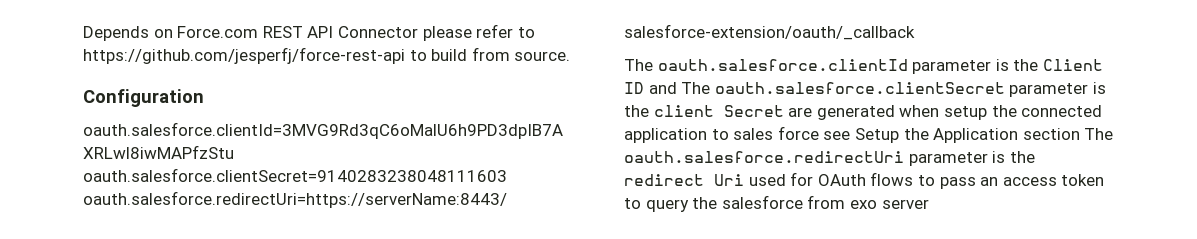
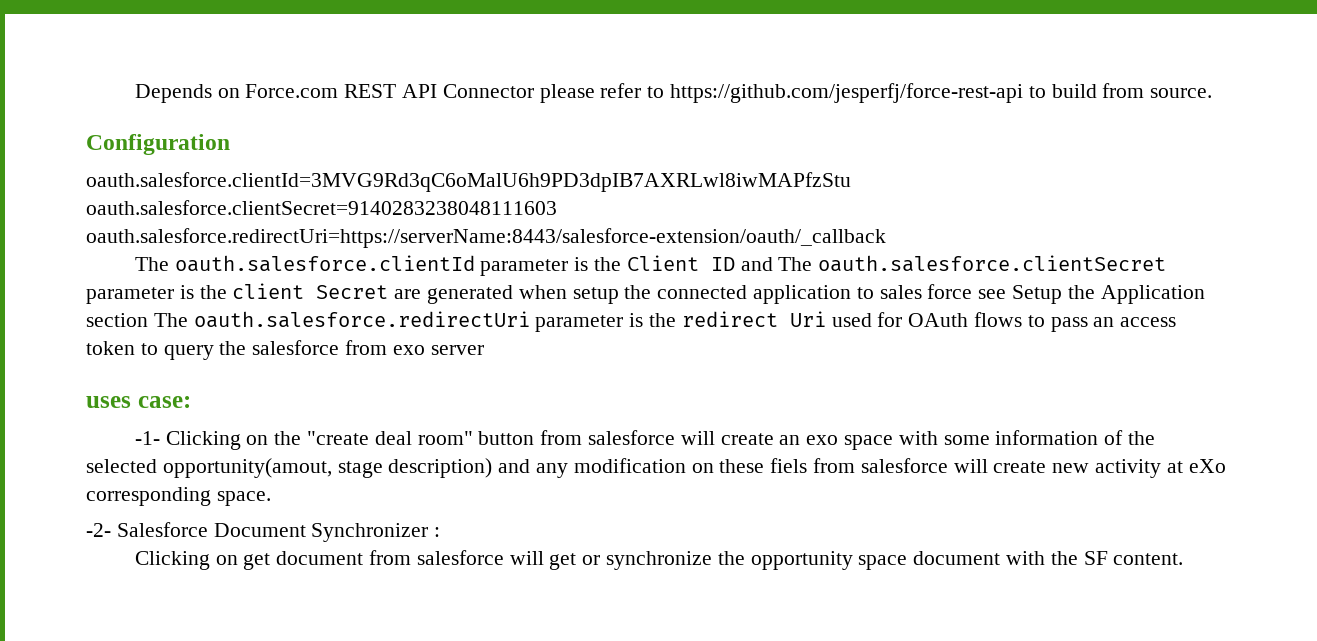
(929, 204) none -> [86,396,191,408] [134,430,1156,450] [86,458,1226,478] [86,487,271,506] [86,522,441,542] [134,550,1184,570] // uses case: // -1- Clicking on the "create deal room" button from salesforce will create an exo space with some information of the selected opportunity(amout, stage description) and any modification on these fiels from salesforce will create new activity at eXo corresponding space. // -2- Salesforce Document Synchronizer : // Clicking on get document from salesforce will get or synchronize the opportunity space document with the SF content.

